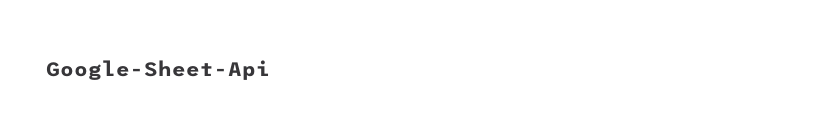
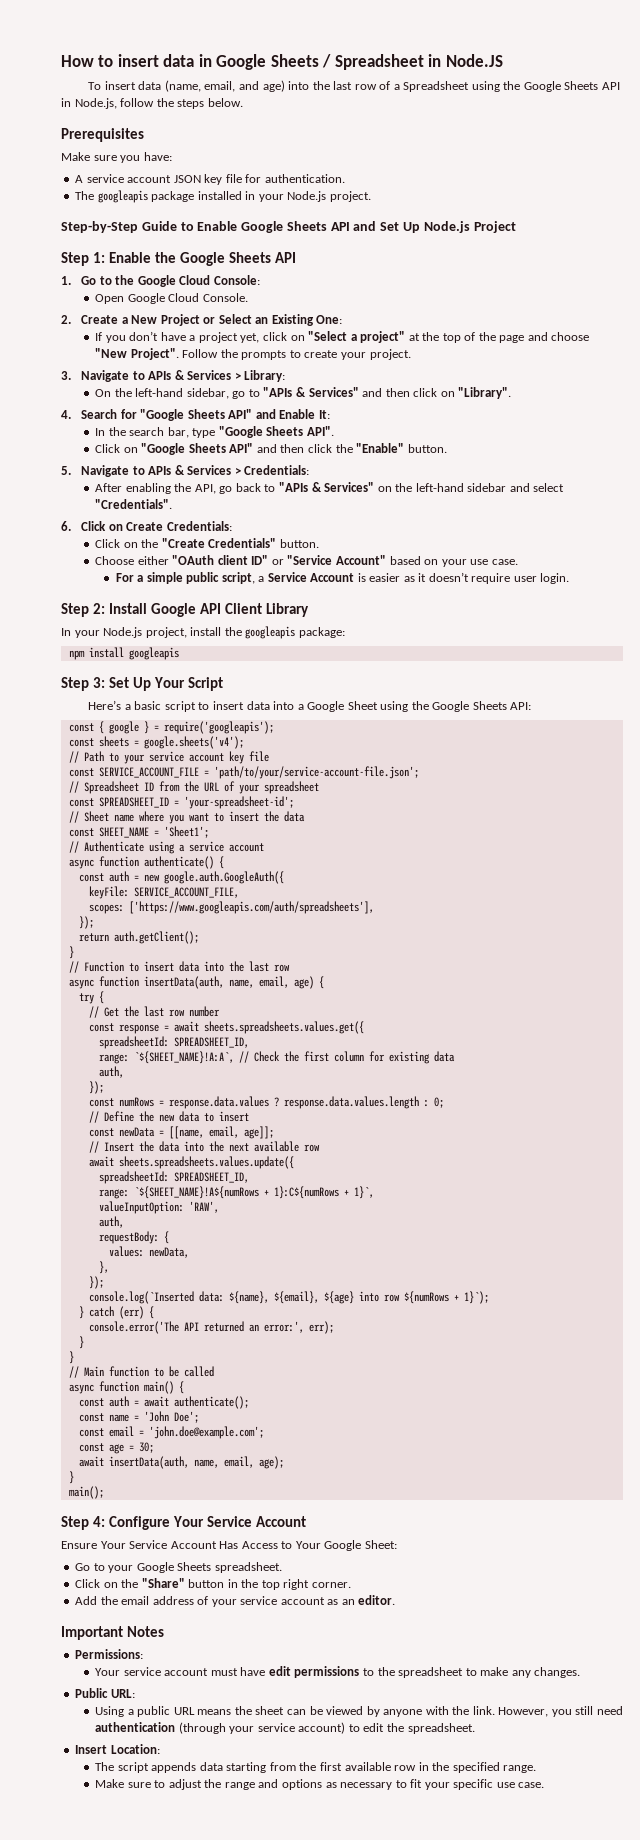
[46,60,270,80] Google-Sheet-Api -> [61,54,503,70] [88,80,620,92] [61,98,243,109] [61,128,144,142] [61,152,172,163] [75,174,345,185] [75,190,371,203] [61,221,516,233] [61,252,297,266] [61,275,260,287] [95,293,248,304] [61,314,343,326] [95,331,590,343] [95,348,411,360] [61,370,286,382] [95,387,512,399] [61,409,330,421] [95,426,334,438] [95,443,447,455] [61,465,310,477] [95,482,565,494] [95,499,173,509] [61,521,232,531] [95,538,319,548] [95,555,518,567] [115,572,570,584] [61,603,310,617] [61,626,345,639] [68,647,179,660] [61,677,224,691] [88,700,532,712] [68,721,274,734] [68,736,244,749] [68,751,269,764] [68,766,419,779] [68,781,319,794] [68,796,294,809] [68,811,305,824] [68,826,209,838] [68,841,264,854] [68,856,224,869] [78,871,284,884] [88,886,239,899] [88,901,374,914] [78,916,94,929] [78,931,199,944] [68,946,74,959] [68,961,290,973] [68,976,324,989] [78,991,104,1004] [88,1006,220,1018] [88,1021,364,1034] [98,1036,249,1049] [98,1051,455,1064] [98,1066,124,1078] [88,1081,104,1094] [88,1096,444,1109] [88,1111,249,1123] [88,1126,274,1139] [88,1141,320,1153] [88,1156,294,1169] [98,1171,249,1184] [98,1186,374,1199] [98,1201,219,1214] [98,1216,124,1228] [98,1231,169,1244] [108,1246,189,1258] [98,1261,109,1274] [88,1276,104,1289] [88,1291,489,1304] [78,1306,154,1319] [88,1321,334,1334] [78,1336,84,1349] [68,1351,74,1364] [68,1366,214,1378] [68,1381,184,1394] [78,1396,249,1409] [78,1411,199,1423] [78,1426,264,1439] [78,1442,154,1454] [78,1456,284,1469] [68,1471,74,1484] [68,1486,104,1499] [61,1516,307,1530] [61,1540,397,1551] [75,1562,282,1573] [75,1578,351,1590] [75,1595,396,1607] [61,1626,165,1640] [75,1649,144,1659] [95,1666,581,1678] [75,1688,135,1698] [95,1706,623,1717] [95,1722,475,1734] [75,1744,160,1754] [95,1762,537,1773] [95,1779,545,1790] How to insert data in Google Sheets / Spreadsheet in Node.JS // To insert data (name, email, and age) into the last row of a Spreadsheet using the Google Sheets API in Node.js, follow the steps below. // Prerequisites // Make sure you have: // A service account JSON key file for authentication. // The googleapis package installed in your Node.js project. // Step-by-Step Guide to Enable Google Sheets API and Set Up Node.js Project // Step 1: Enable the Google Sheets API // 1. Go to the Google Cloud Console: // Open Google Cloud Console. // 2. Create a New Project or Select an Existing One: // If you don’t have a project yet, click on "Select a project" at the top of the page and choose "New Project". Follow the prompts to create your project. // 3. Navigate to APIs & Services > Library: // On the left-hand sidebar, go to "APIs & Services" and then click on "Library". // 4. Search for "Google Sheets API" and Enable It: // In the search bar, type "Google Sheets API". // Click on "Google Sheets API" and then click the "Enable" button. // 5. Navigate to APIs & Services > Credentials: // After enabling the API, go back to "APIs & Services" on the left-hand sidebar and select "Credentials". // 6. Click on Create Credentials: // Click on the "Create Credentials" button. // Choose either "OAuth client ID" or "Service Account" based on your use case. // For a simple public script, a Service Account is easier as it doesn’t require user login. // Step 2: Install Google API Client Library // In your Node.js project, install the googleapis package: // npm install googleapis // Step 3: Set Up Your Script // Here’s a basic script to insert data into a Google Sheet using the Google Sheets API: // const { google } = require('googleapis'); // const sheets = google.sheets('v4'); // // Path to your service account key file // const SERVICE_ACCOUNT_FILE = 'path/to/your/service-account-file.json'; // // Spreadsheet ID from the URL of your spreadsheet // const SPREADSHEET_ID = 'your-spreadsheet-id'; // // Sheet name where you want to insert the data // const SHEET_NAME = 'Sheet1'; // // Authenticate using a service account // async function authenticate() { // const auth = new google.auth.GoogleAuth({ // keyFile: SERVICE_ACCOUNT_FILE, // scopes: ['https://www.googleapis.com/auth/spreadsheets'], // }); // return auth.getClient(); // } // // Function to insert data into the last row // async function insertData(auth, name, email, age) { // try { // // Get the last row number // const response = await sheets.spreadsheets.values.get({ // spreadsheetId: SPREADSHEET_ID, // range: `${SHEET_NAME}!A:A`, // Check the first column for existing data // auth, // }); // const numRows = response.data.values ? response.data.values.length : 0; // // Define the new data to insert // const newData = [[name, email, age]]; // // Insert the data into the next available row // await sheets.spreadsheets.values.update({ // spreadsheetId: SPREADSHEET_ID, // range: `${SHEET_NAME}!A${numRows + 1}:C${numRows + 1}`, // valueInputOption: 'RAW', // auth, // requestBody: { // values: newData, // }, // }); // console.log(`Inserted data: ${name}, ${email}, ${age} into row ${numRows + 1}`); // } catch (err) { // console.error('The API returned an error:', err); // } // } // // Main function to be called // async function main() { // const auth = await authenticate(); // const name = 'John Doe'; // const email = 'john.doe@example.com'; // const age = 30; // await insertData(auth, name, email, age); // } // main(); // Step 4: Configure Your Service Account // Ensure Your Service Account Has Access to Your Google Sheet: // Go to your Google Sheets spreadsheet. // Click on the "Share" button in the top right corner. // Add the email address of your service account as an editor. // Important Notes // Permissions: // Your service account must have edit permissions to the spreadsheet to make any changes. // Public URL: // Using a public URL means the sheet can be viewed by anyone with the link. However, you still need authentication (through your service account) to edit the spreadsheet. // Insert Location: // The script appends data starting from the first available row in the specified range. // Make sure to adjust the range and options as necessary to fit your specific use case.

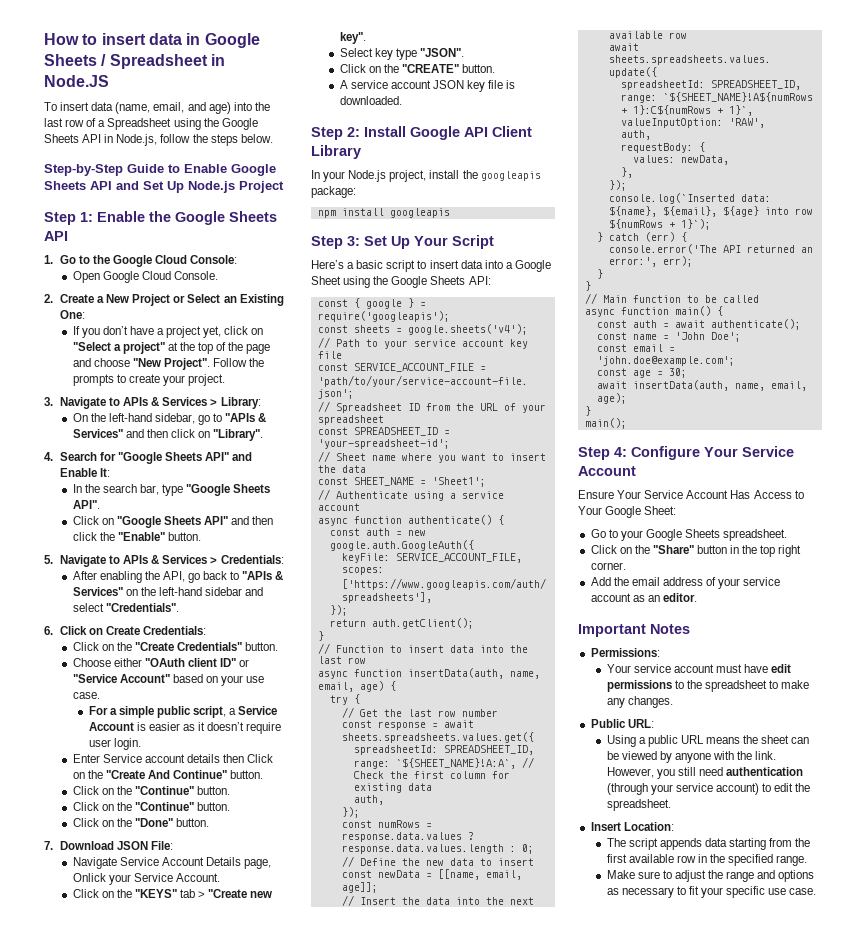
[61,128,144,142] [61,152,172,163] [75,174,345,185] [75,190,371,203] // Prerequisites // Make sure you have: // A service account JSON key file for authentication. // The googleapis package installed in your Node.js project. -> (273, 138) none
(570, 578) none -> [72,754,274,763] [72,770,264,779] [72,786,231,795] [72,802,231,811] [72,818,210,827] [44,841,174,850] [72,857,272,869] [72,873,220,885] [72,889,273,898] [339,32,366,44] [339,48,464,60] [339,64,496,73] [339,80,516,92] [339,96,402,105] // Enter Service account details then Click on the "Create And Continue" button. // Click on the "Continue" button. // Click on the "Continue" button. // Click on the "Done" button. // 7. Download JSON File: // Navigate Service Account Details page, Onlick your Service Account. // Click on the "KEYS" tab > "Create new key". // Select key type "JSON". // Click on the "CREATE" button. // A service account JSON key file is downloaded.

